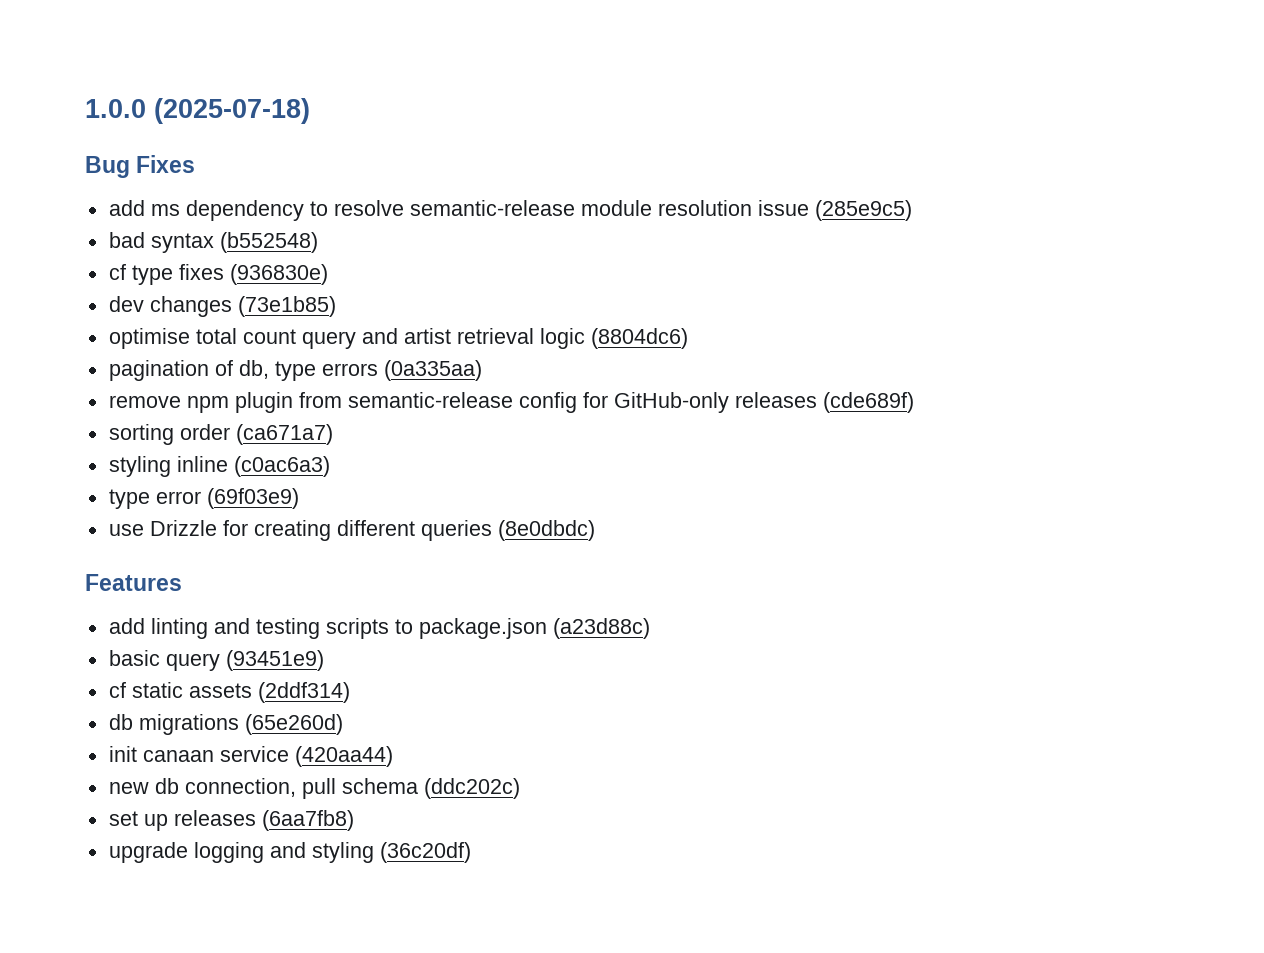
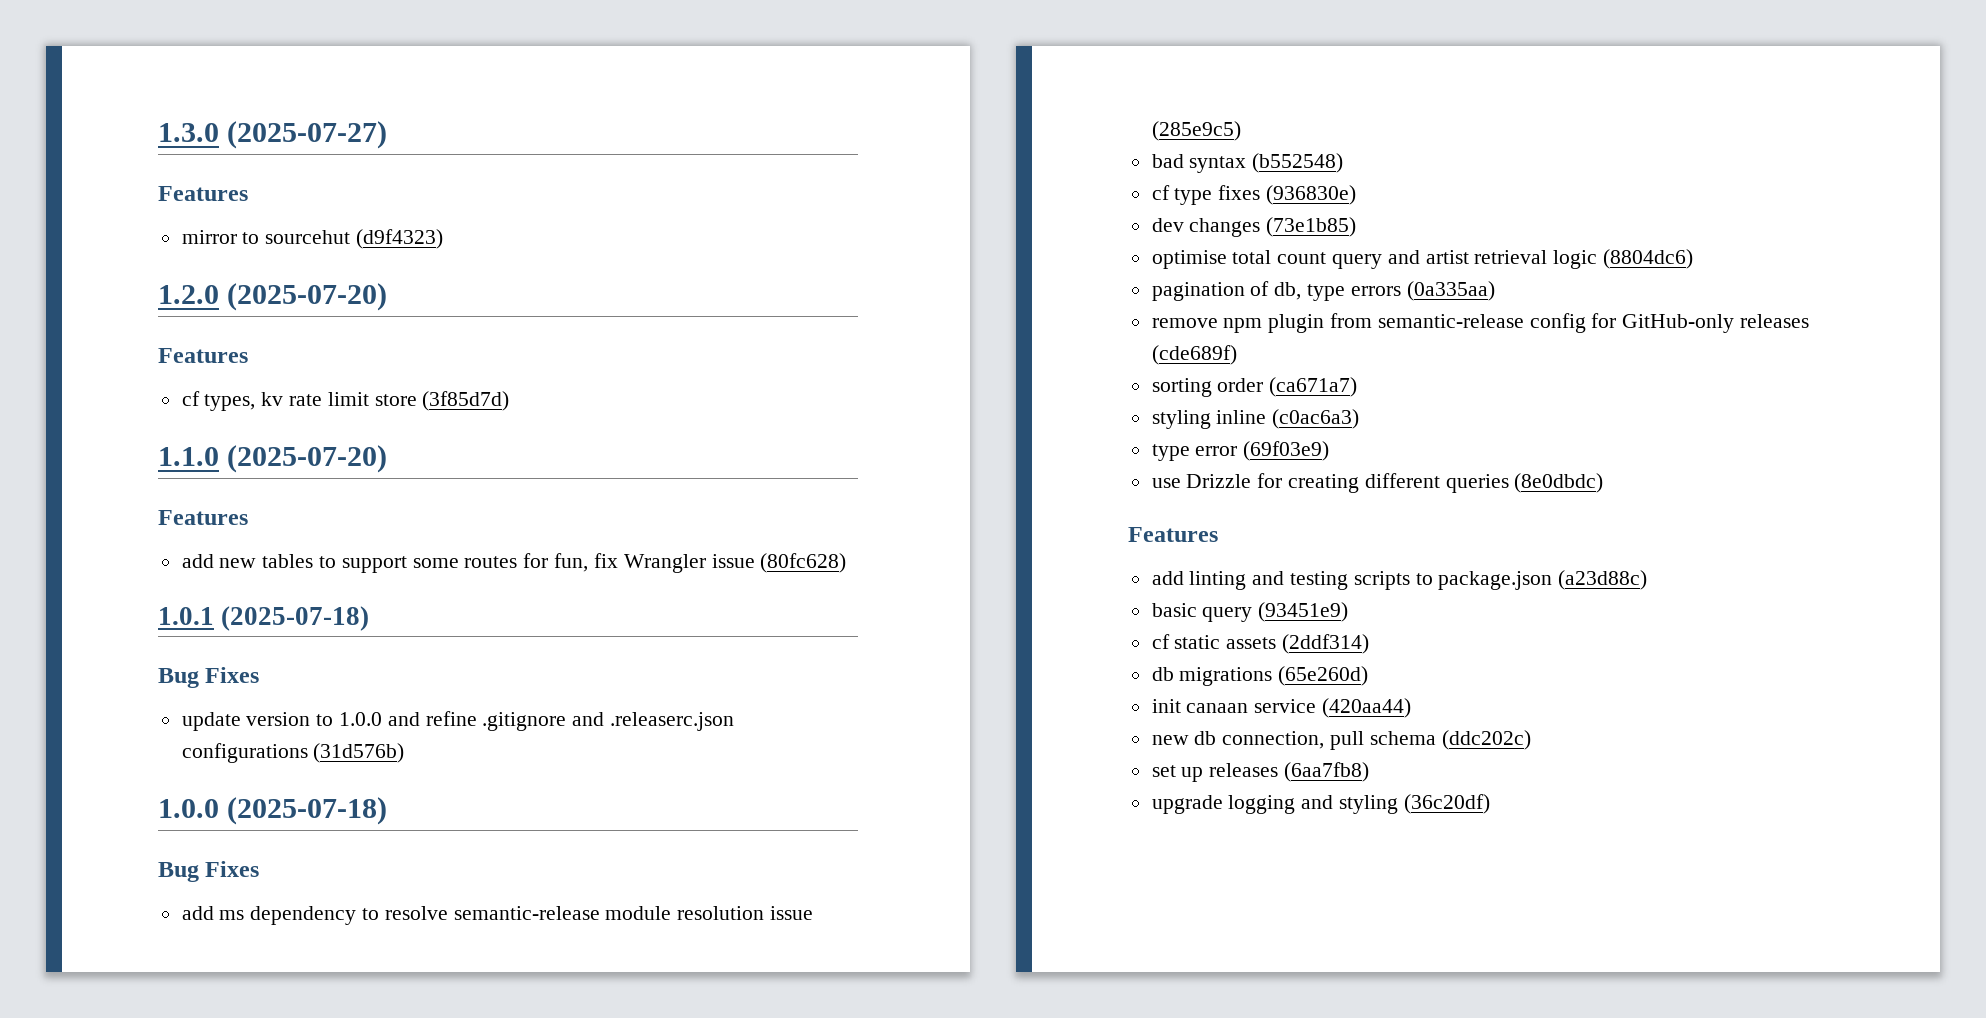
(85, 108) none -> [158,121,388,149] [158,186,248,201] [181,229,444,249] [158,283,388,311] [158,348,248,363] [181,391,510,411] [158,445,388,473] [158,510,248,525] [181,553,847,573] [158,606,370,631] [158,667,260,688] [181,711,735,731] [181,743,405,763] 1.3.0 (2025-07-27) // Features // mirror to sourcehut (d9f4323) // 1.2.0 (2025-07-20) // Features // cf types, kv rate limit store (3f85d7d) // 1.1.0 (2025-07-20) // Features // add new tables to support some routes for fun, fix Wrangler issue (80fc628) // 1.0.1 (2025-07-18) // Bug Fixes // update version to 1.0.0 and refine .gitignore and .releaserc.json configurations (31d576b) //

